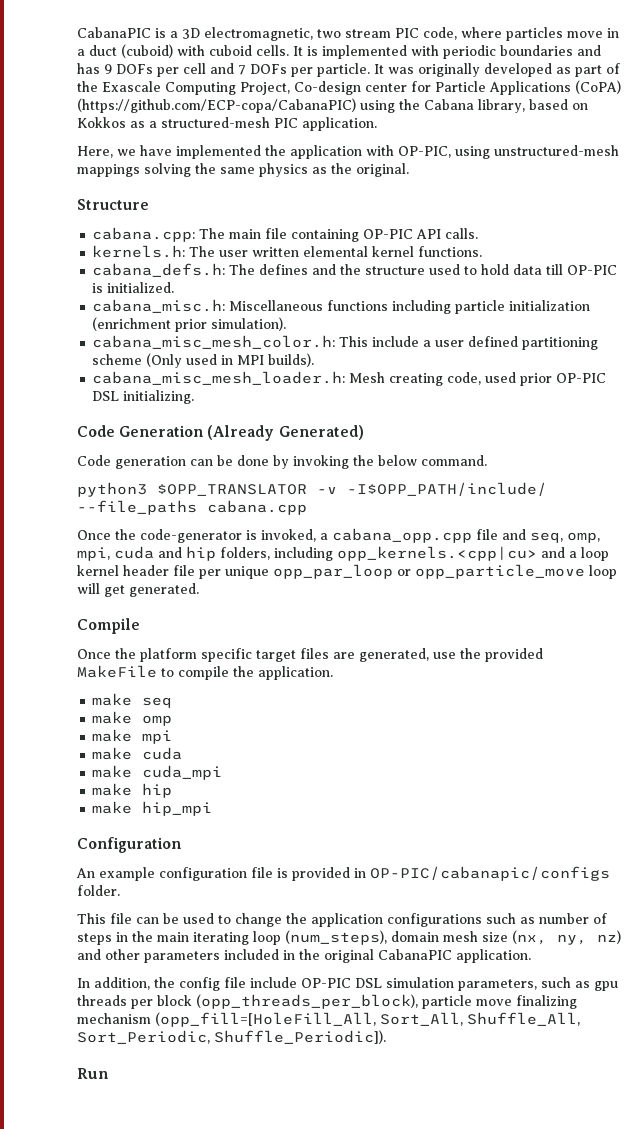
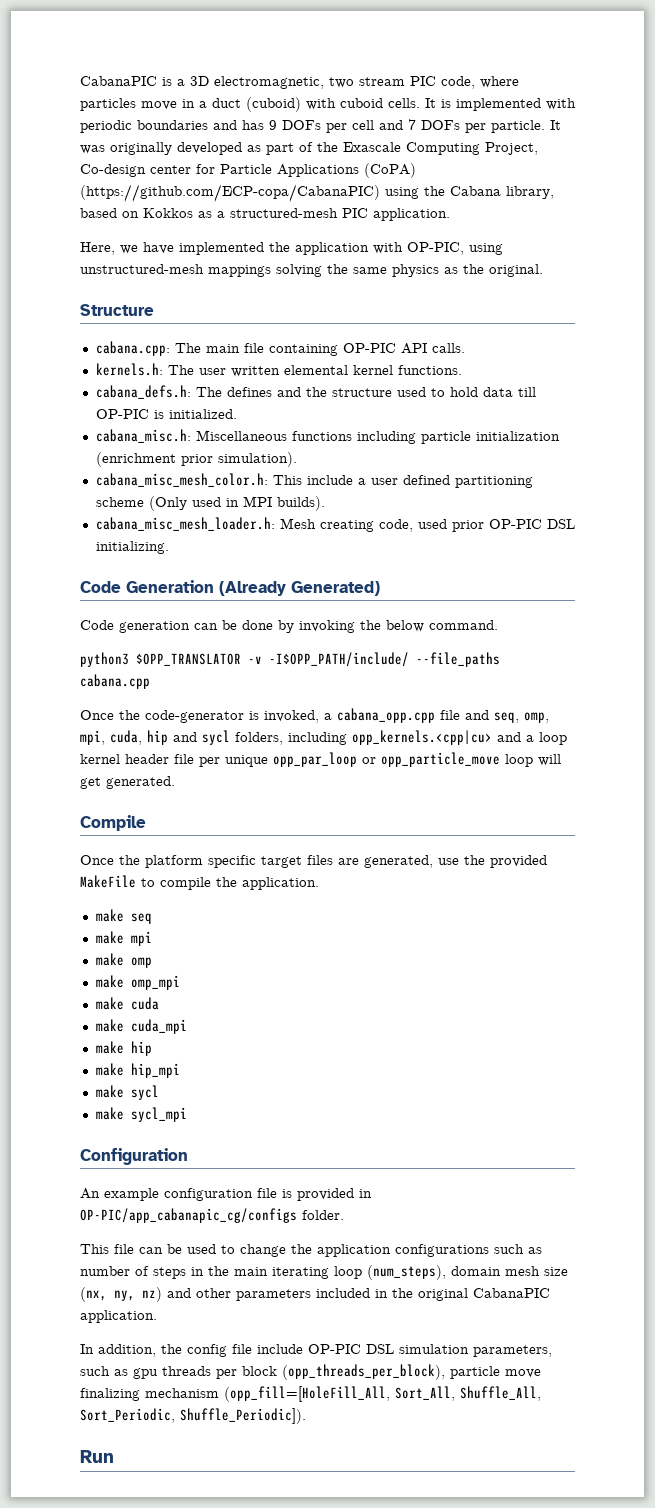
[114,546,216,561] cuda and hip -> [110,730,230,745] cuda, hip and sycl
(173, 702) none -> [95,931,152,946] // make mpi
[142,730,173,744] mpi -> [130,975,180,990] omp_mpi
(213, 808) none -> [95,1085,159,1100] [95,1107,187,1122] // make sycl // make sycl_mpi
[370,866,610,881] OP-PIC/cabanapic/configs -> [80,1208,297,1223] OP-PIC/app_cabanapic_cg/configs

